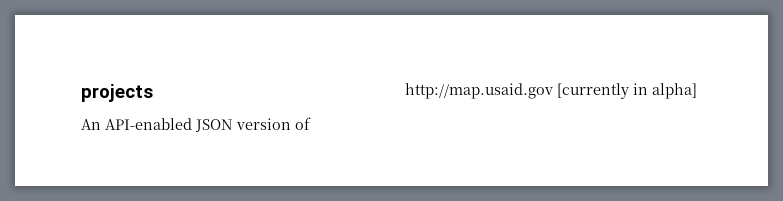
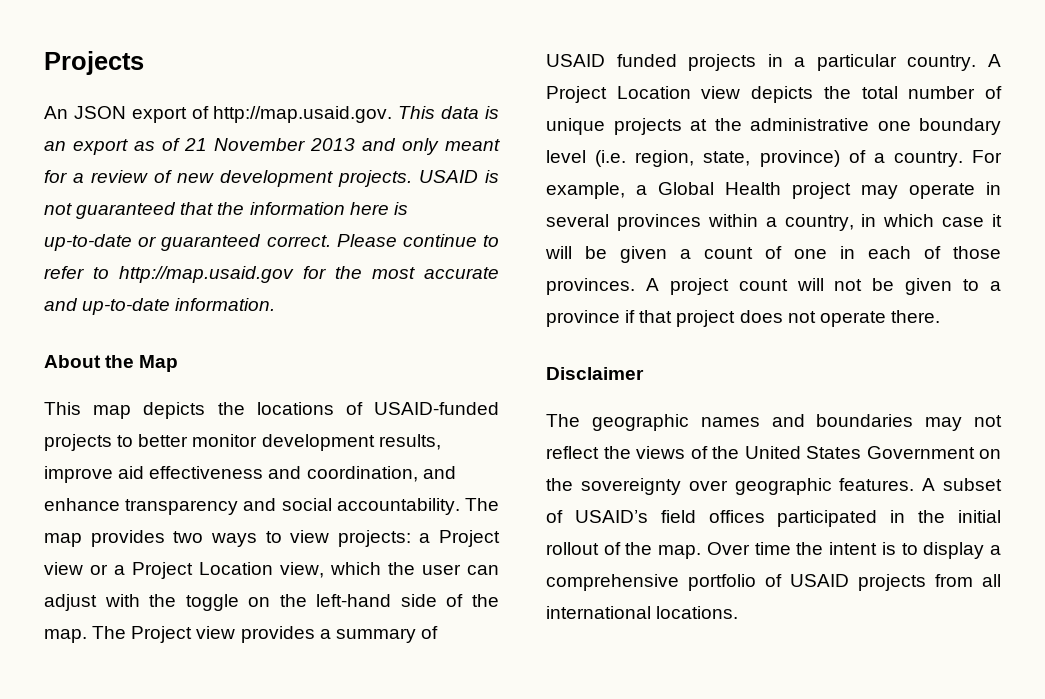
[81,84,153,102] projects -> [44,51,144,75] Projects
[105,117,311,132] [405,83,697,99] API-enabled JSON version of http://map.usaid.gov [currently in alpha] -> [73,106,499,123] [44,138,500,155] [44,170,499,187] [44,202,408,219] [44,234,500,251] [44,266,499,283] [44,298,276,315] [44,355,179,372] [44,402,500,419] [44,434,441,451] [44,466,456,483] [44,498,499,515] [44,530,500,547] [44,562,499,579] [44,594,499,611] [44,626,438,643] [546,54,1001,71] [546,86,1002,103] [546,118,1001,135] [546,150,1002,167] [546,182,1001,199] [546,214,1002,231] [545,246,1001,263] [546,278,1002,295] [546,310,940,327] [546,367,644,380] [546,414,1002,431] [546,446,1001,459] [546,478,1002,495] [546,510,1001,527] [546,542,1002,559] [546,574,1001,591] [546,606,739,619] JSON export of http://map.usaid.gov. This data is an export as of 21 November 2013 and only meant for a review of new development projects. USAID is not guaranteed that the information here is up-to-date or guaranteed correct. Please continue to refer to http://map.usaid.gov for the most accurate and up-to-date information. // About the Map // This map depicts the locations of USAID-funded projects to better monitor development results, improve aid effectiveness and coordination, and enhance transparency and social accountability. The map provides two ways to view projects: a Project view or a Project Location view, which the user can adjust with the toggle on the left-hand side of the map. The Project view provides a summary of USAID funded projects in a particular country. A Project Location view depicts the total number of unique projects at the administrative one boundary level (i.e. region, state, province) of a country. For example, a Global Health project may operate in several provinces within a country, in which case it will be given a count of one in each of those provinces. A project count will not be given to a province if that project does not operate there. // Disclaimer // The geographic names and boundaries may not reflect the views of the United States Government on the sovereignty over geographic features. A subset of USAID’s field offices participated in the initial rollout of the map. Over time the intent is to display a comprehensive portfolio of USAID projects from all international locations.

